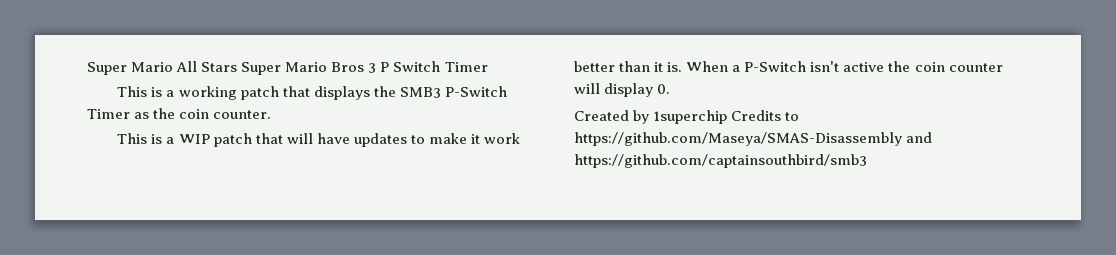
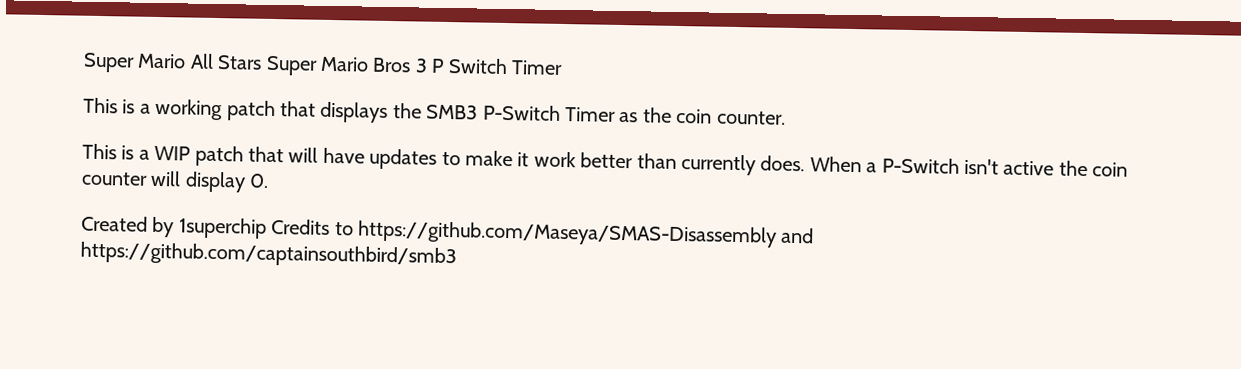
[654,62,683,72] it is. -> [680,154,806,176] currently does.

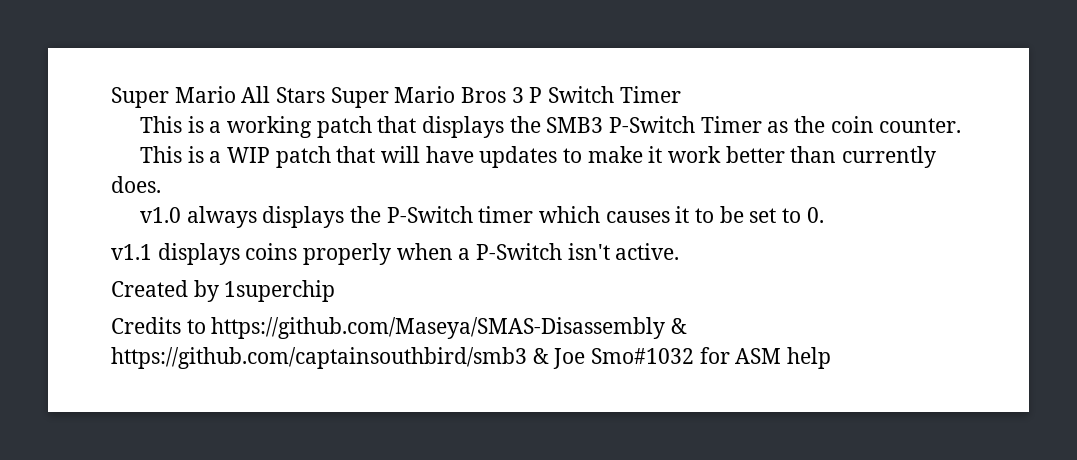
[809,156,1129,177] [81,170,270,193] When a P-Switch isn't active the coin counter will display 0. -> [139,206,824,228] [111,243,680,265] // v1.0 always displays the P-Switch timer which causes it to be set to 0. // v1.1 displays coins properly when a P-Switch isn't active.
(267, 228) none -> (336, 291) //
[781,227,815,244] [80,241,457,269] and https://github.com/captainsouthbird/smb3 -> [671,318,688,334] [111,347,832,369] & https://github.com/captainsouthbird/smb3 & Joe Smo#1032 for ASM help

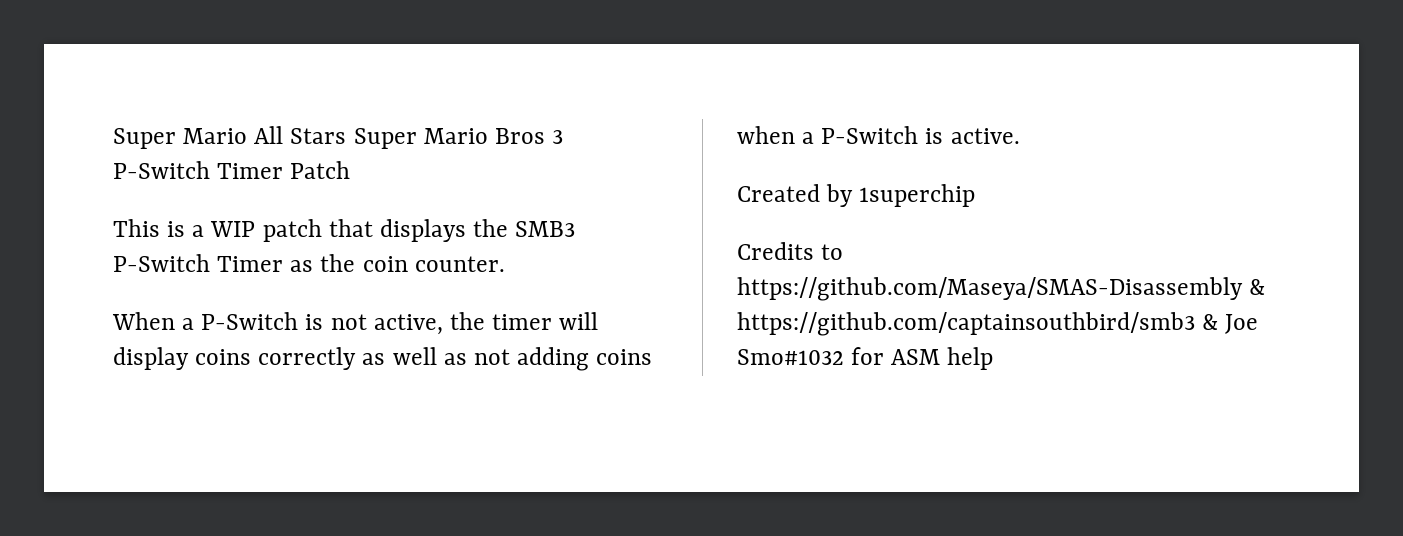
[529,86,681,103] [139,116,312,138] P Switch Timer // This is a working -> [113,161,351,179] [113,219,256,237] P-Switch Timer Patch // This is a WIP
[139,146,936,168] [111,176,161,193] [139,206,824,228] [111,243,392,265] This is a WIP patch that will have updates to make it work better than currently does. // v1.0 always displays the P-Switch timer which causes it to be set to 0. // v1.1 displays coins properly -> [112,312,599,335] [113,347,653,371] When a P-Switch is not active, the timer will display coins correctly as well as not adding coins
[567,243,610,260] isn't -> [925,128,944,144] is

